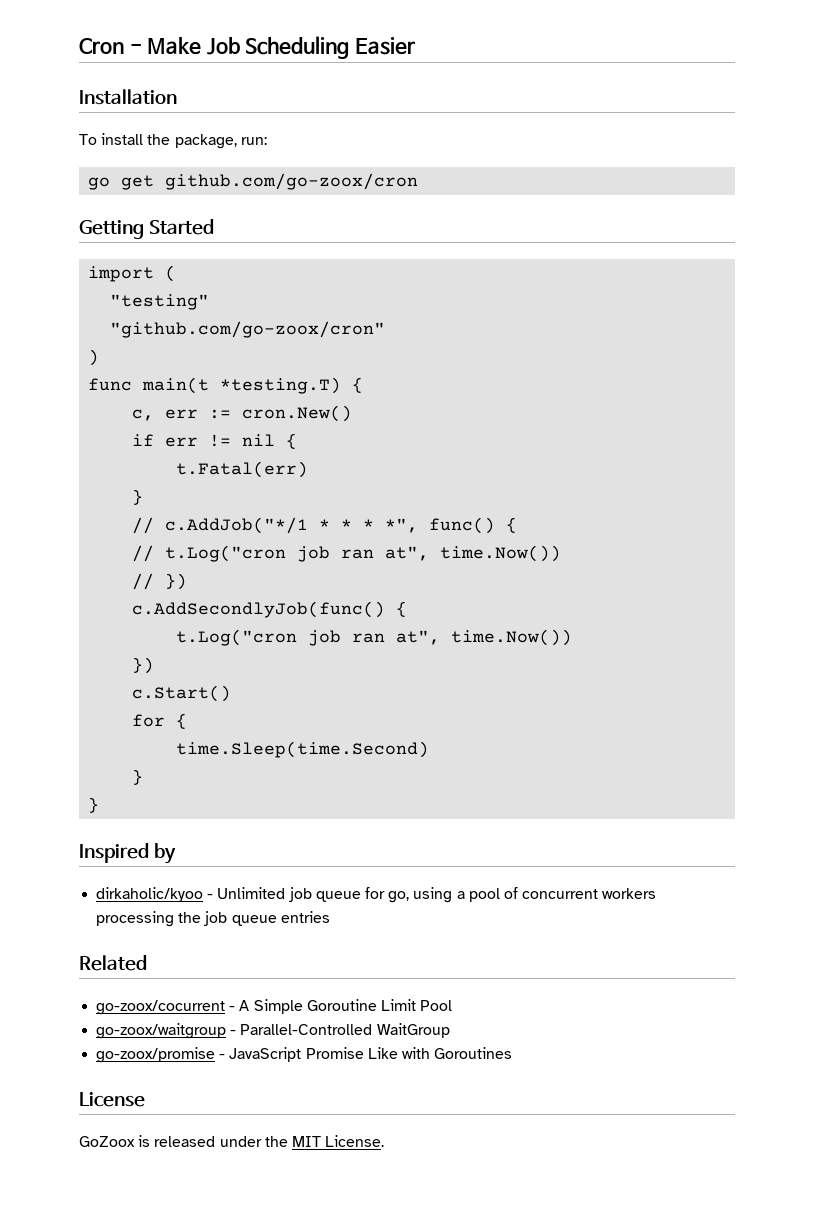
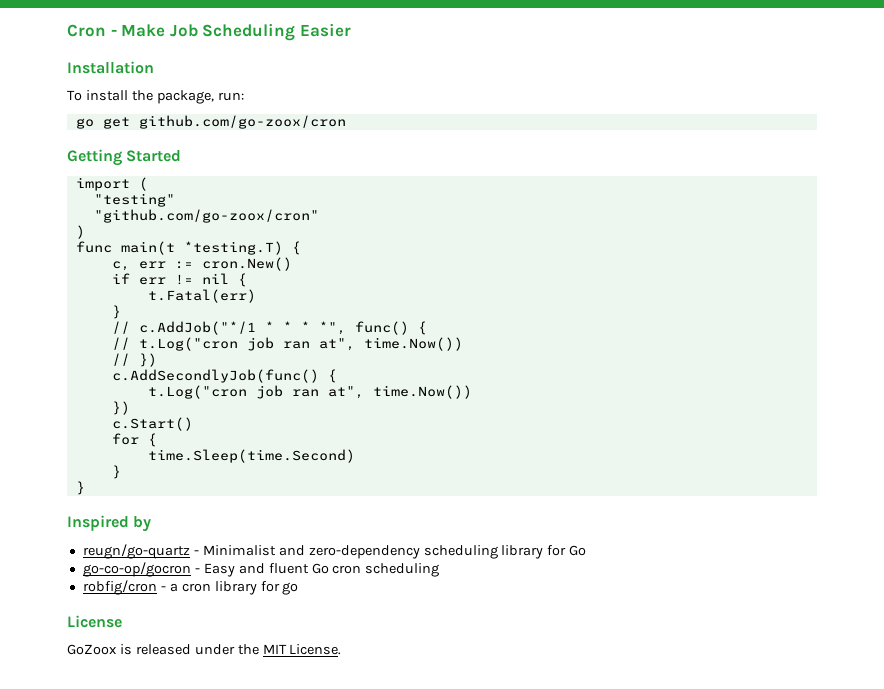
[96,887,657,903] [96,911,330,927] [79,955,147,971] [96,999,453,1015] [96,1023,450,1039] [96,1047,513,1063] dirkaholic/kyoo - Unlimited job queue for go, using a pool of concurrent workers processing the job queue entries // Related // go-zoox/cocurrent - A Simple Goroutine Limit Pool // go-zoox/waitgroup - Parallel-Controlled WaitGroup // go-zoox/promise - JavaScript Promise Like with Goroutines -> [82,544,587,559] [82,562,440,577] [82,580,299,595] reugn/go-quartz - Minimalist and zero-dependency scheduling library for Go // go-co-op/gocron - Easy and fluent Go cron scheduling // robfig/cron - a cron library for go

